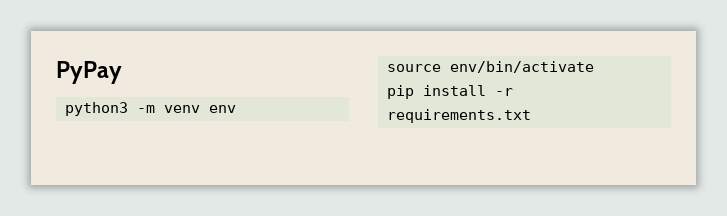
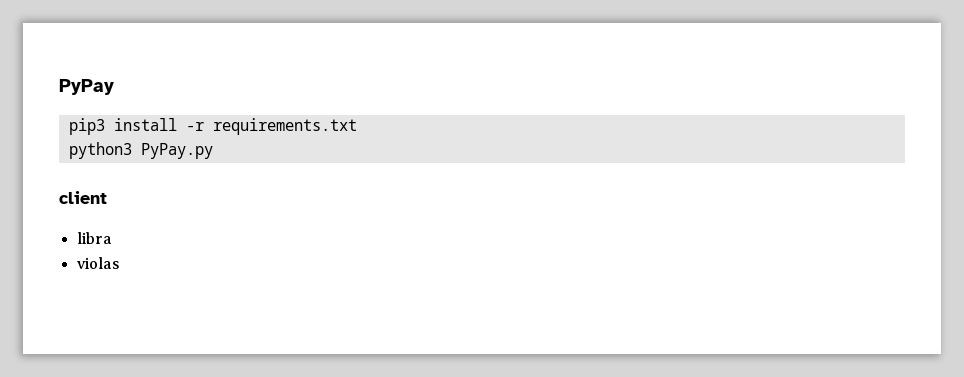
[65,102,236,116] [387,61,594,73] [387,85,513,99] [387,109,531,123] python3 -m venv env // source env/bin/activate // pip install -r requirements.txt -> [68,118,357,135] [68,142,213,159] [59,191,107,204] [76,232,112,244] [76,257,119,269] pip3 install -r requirements.txt // python3 PyPay.py // client // libra // violas

